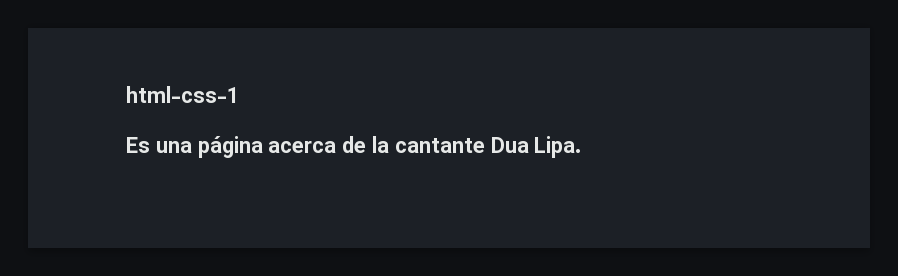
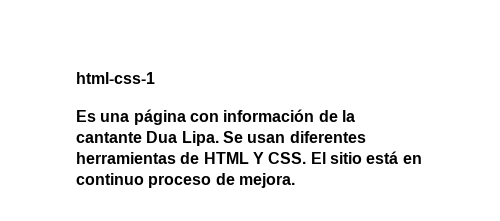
[268,140,337,153] acerca -> [189,109,315,122] con información
(582, 147) none -> [222,131,366,143] [76,151,422,164] [76,173,295,188] Se usan diferentes herramientas de HTML Y CSS. El sitio está en continuo proceso de mejora.

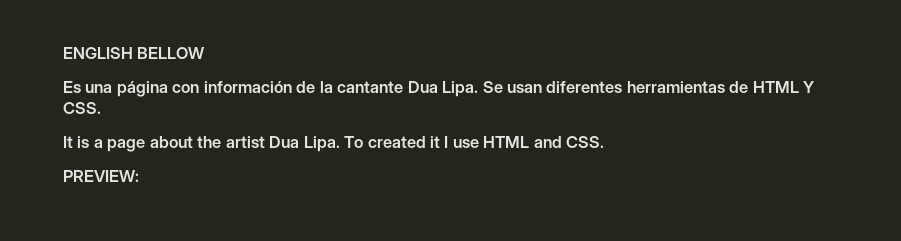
[76,72,155,84] html-css-1 -> [63,47,206,59] ENGLISH BELLOW
[310,151,422,164] [76,173,295,188] El sitio está en continuo proceso de mejora. -> [63,136,605,152] [63,170,139,182] // It is a page about the artist Dua Lipa. To created it I use HTML and CSS. // PREVIEW:

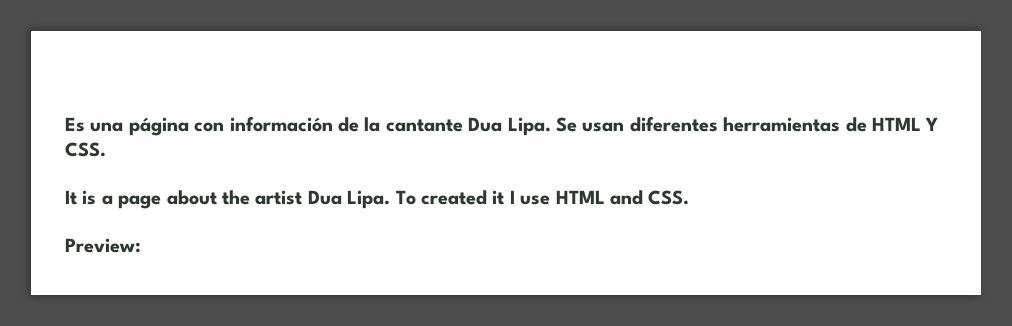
[63,47,206,59] ENGLISH BELLOW // -> (65, 124) none
[63,170,139,182] PREVIEW: -> [65,238,141,253] Preview:

